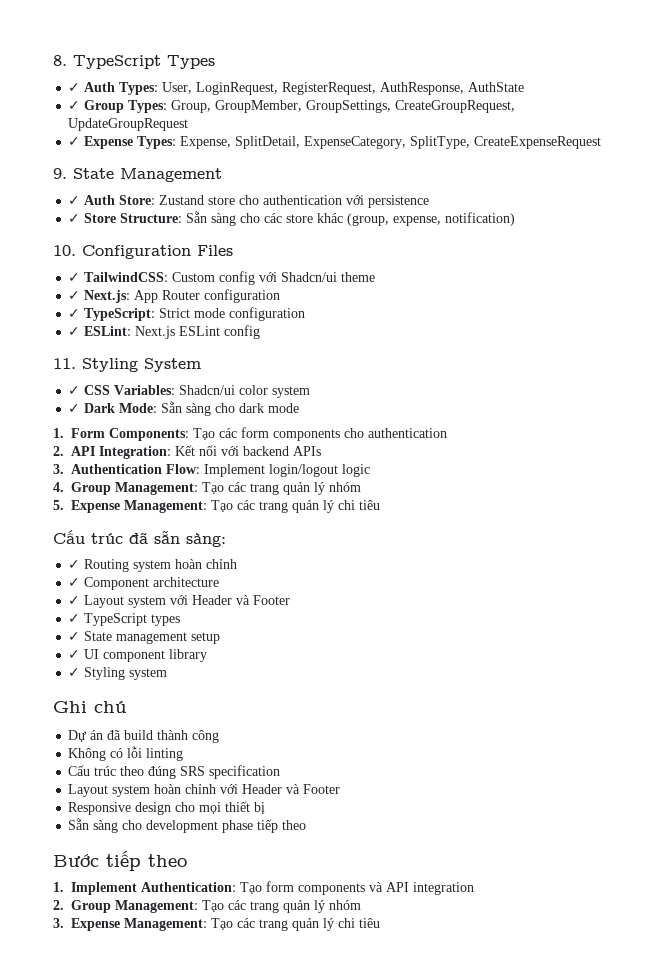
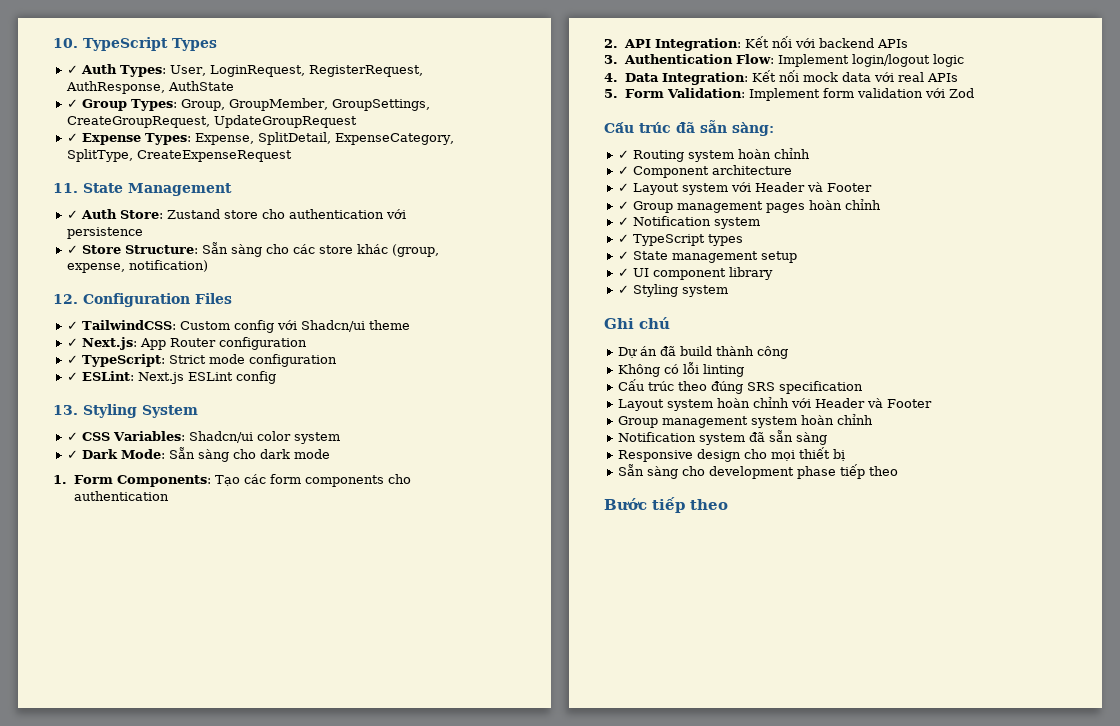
[53,55,67,66] 8. -> [53,38,78,48] 10.
[53,168,67,179] 9. -> [53,183,78,193] 11.
[53,245,76,256] 10. -> [53,294,78,304] 12.
[53,358,76,369] 11. -> [53,405,78,415] 13.
[71,482,361,495] [53,500,380,513] Group Management: Tạo các trang quản lý nhóm // 5. Expense Management: Tạo các trang quản lý chi tiêu -> [624,70,958,85] [604,88,975,101] Data Integration: Kết nối mock data với real APIs // 5. Form Validation: Implement form validation với Zod
(291, 600) none -> [618,198,882,213] [618,216,761,229] // ✓ Group management pages hoàn chỉnh // ✓ Notification system
(341, 789) none -> [618,413,874,428] [618,430,828,445] // Group management system hoàn chỉnh // Notification system đã sẵn sàng
[53,881,474,895] [53,900,361,913] [53,918,380,931] // 1. Implement Authentication: Tạo form components và API integration // 2. Group Management: Tạo các trang quản lý nhóm // 3. Expense Management: Tạo các trang quản lý chi tiêu -> (728, 504) none

